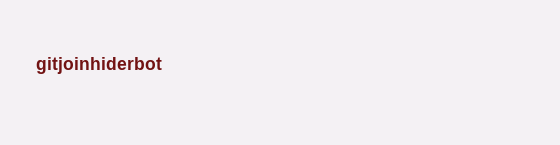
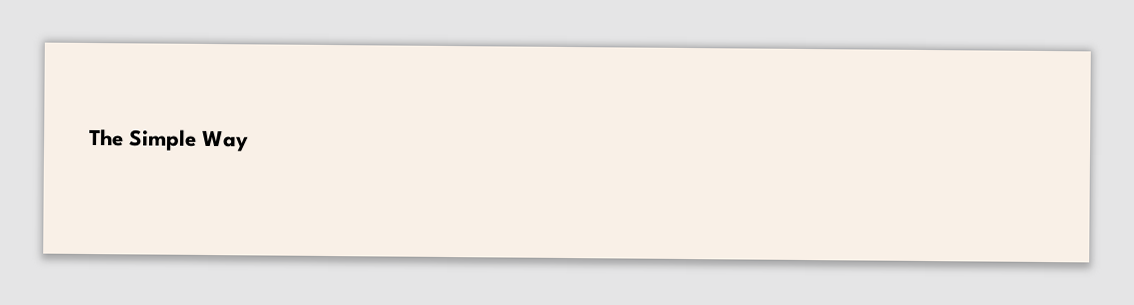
[36,57,162,74] gitjoinhiderbot -> [89,128,250,152] The Simple Way

